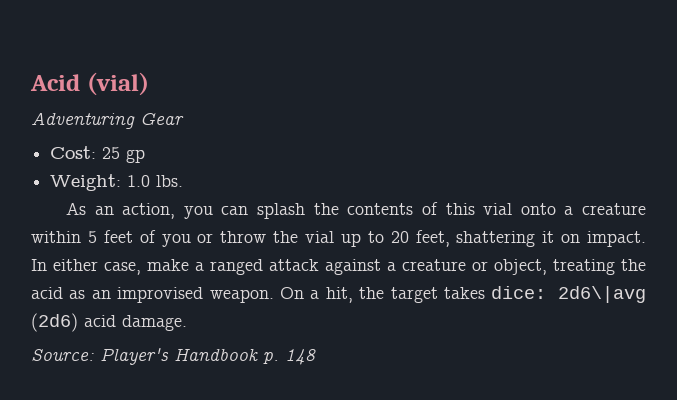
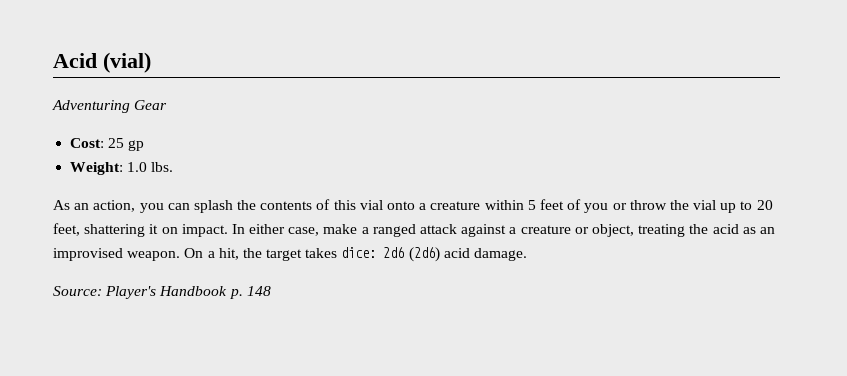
[557,286,646,303] 2d6\|avg -> [383,247,405,258] 2d6

